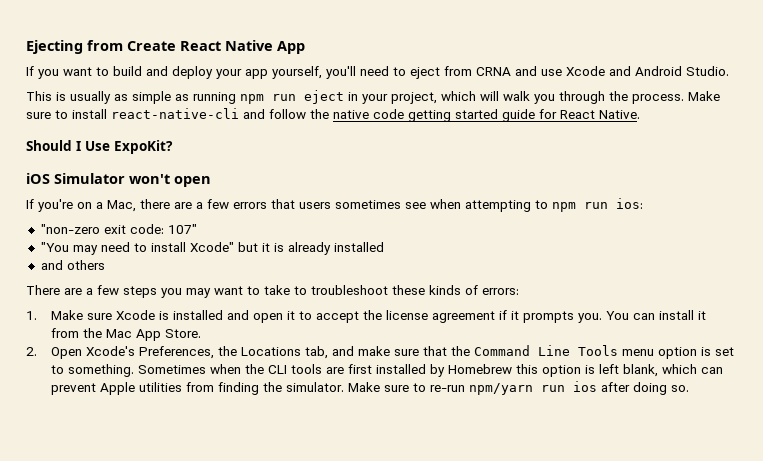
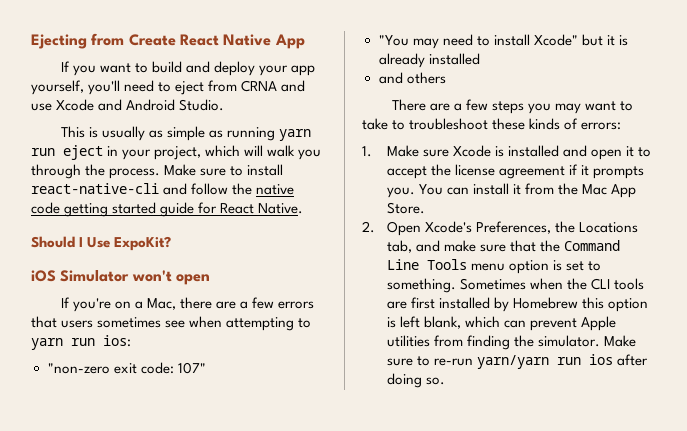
[240,94,264,104] npm -> [279,129,312,141] yarn
[552,202,576,212] npm -> [31,338,63,350] yarn
[469,383,534,395] npm/yarn -> [476,355,549,369] yarn/yarn

